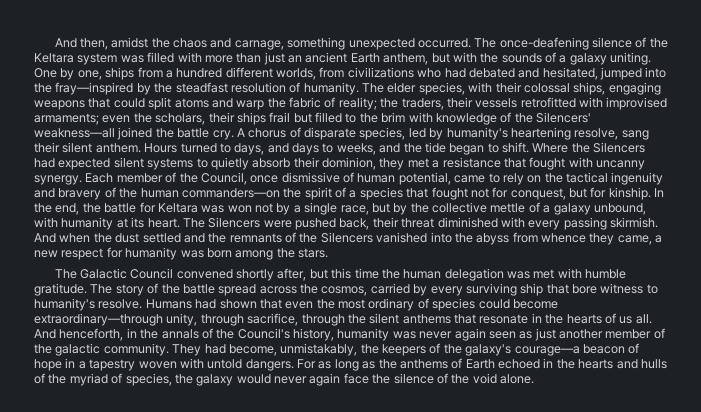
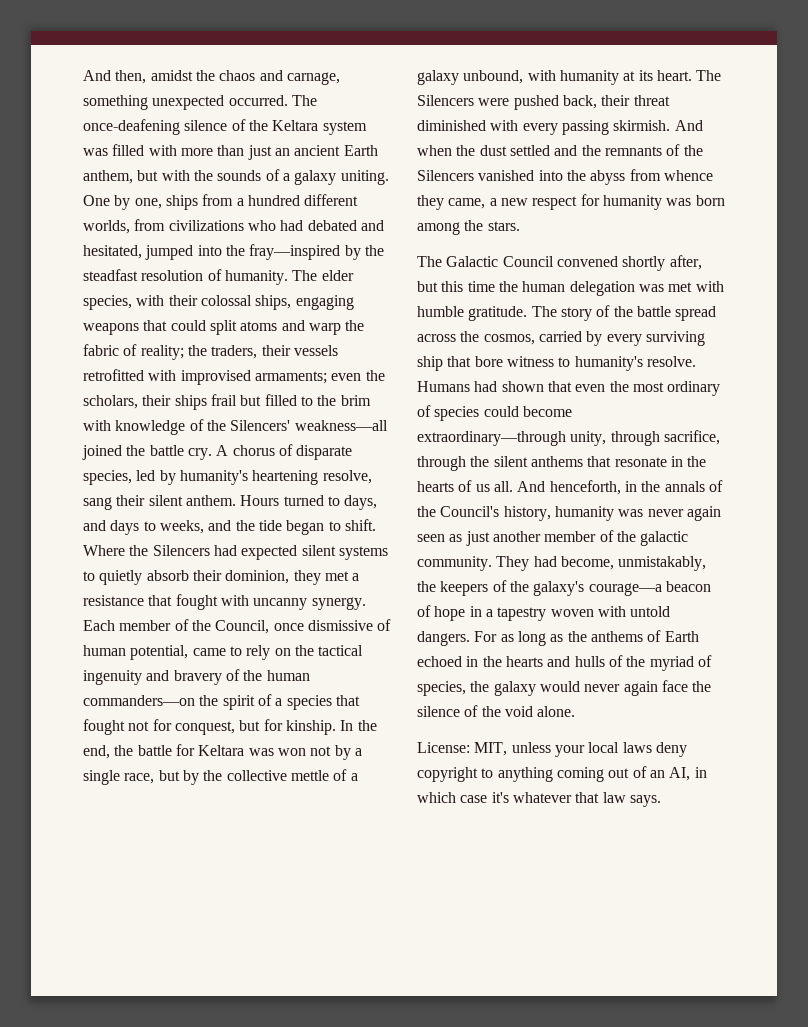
(534, 379) none -> [417,742,687,757] [417,766,707,782] [417,792,661,807] // License: MIT, unless your local laws deny copyright to anything coming out of an AI, in which case it's whatever that law says.

